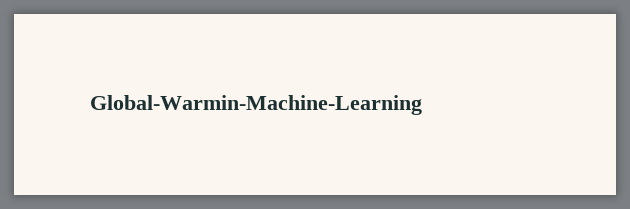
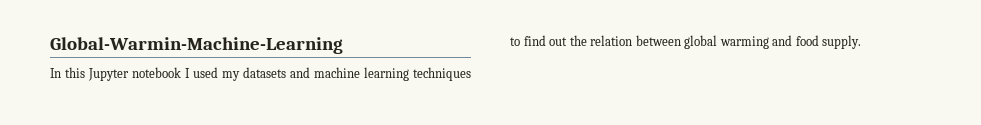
(422, 105) none -> [50,67,471,81] [510,35,862,49] // In this Jupyter notebook I used my datasets and machine learning techniques to find out the relation between global warming and food supply.

